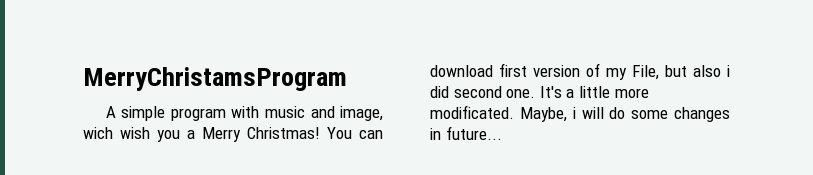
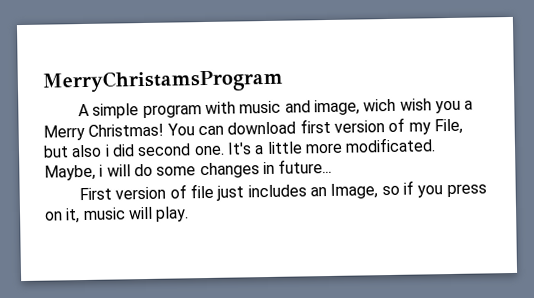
(502, 133) none -> [79,180,487,201] [44,206,190,224] // First version of file just includes an Image, so if you press on it, music will play.

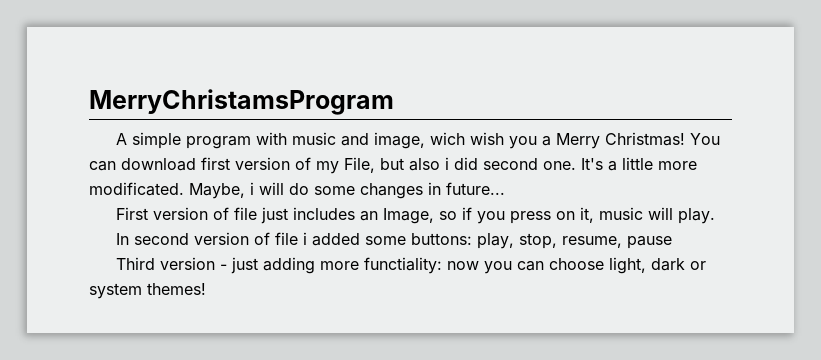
(190, 214) none -> [116,232,673,249] [116,257,707,274] [89,283,206,299] // In second version of file i added some buttons: play, stop, resume, pause // Third version - just adding more functiality: now you can choose light, dark or system themes!

